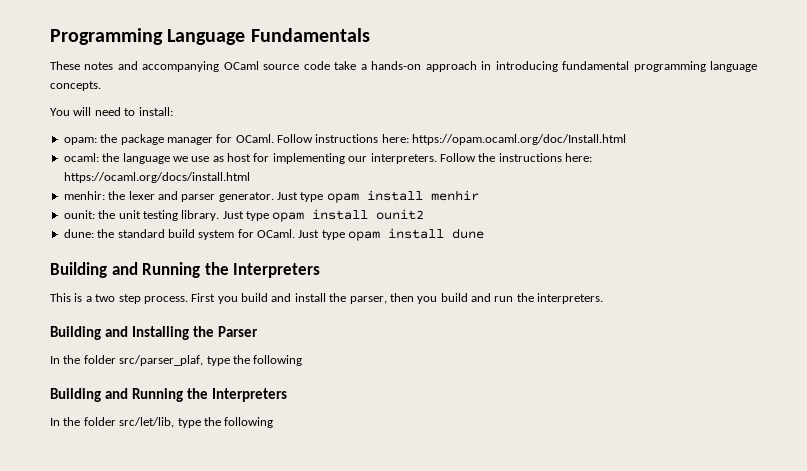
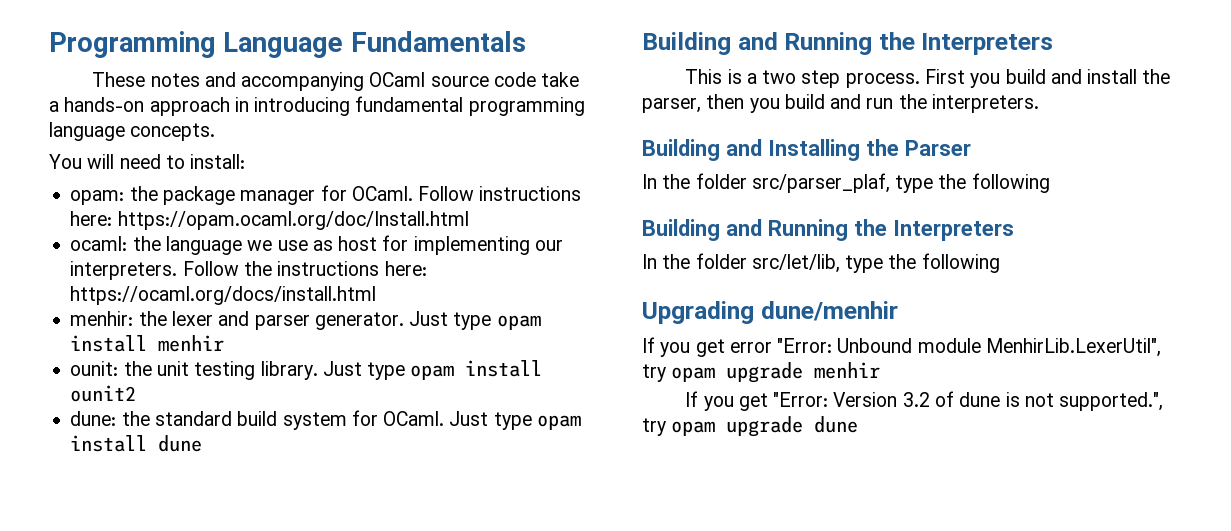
(274, 422) none -> [642,301,898,324] [642,337,1161,357] [642,362,881,383] [685,391,1164,411] [642,416,859,437] // Upgrading dune/menhir // If you get error "Error: Unbound module MenhirLib.LexerUtil", try opam upgrade menhir // If you get "Error: Version 3.2 of dune is not supported.", try opam upgrade dune

